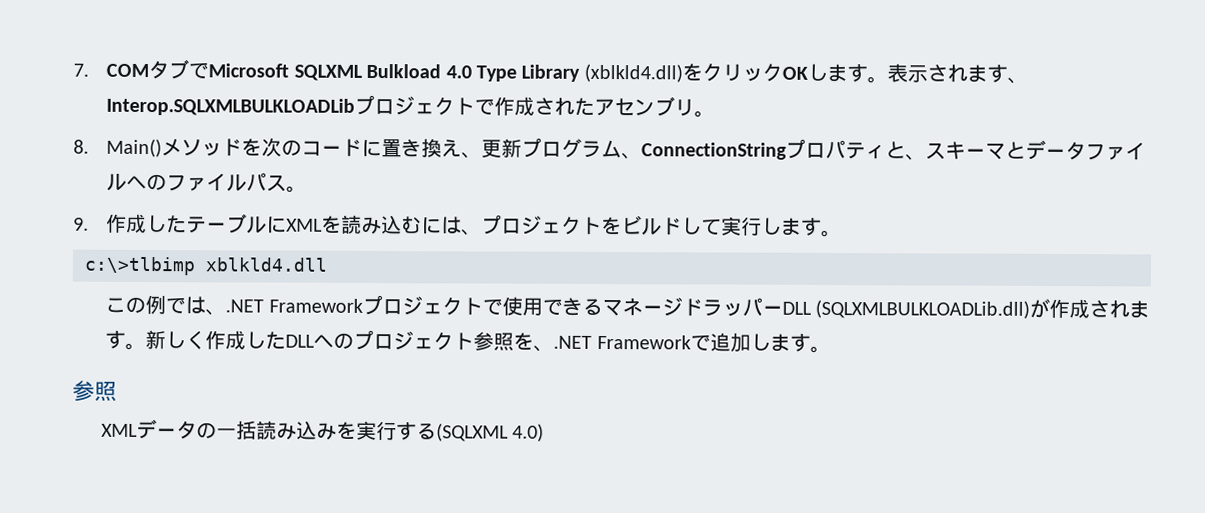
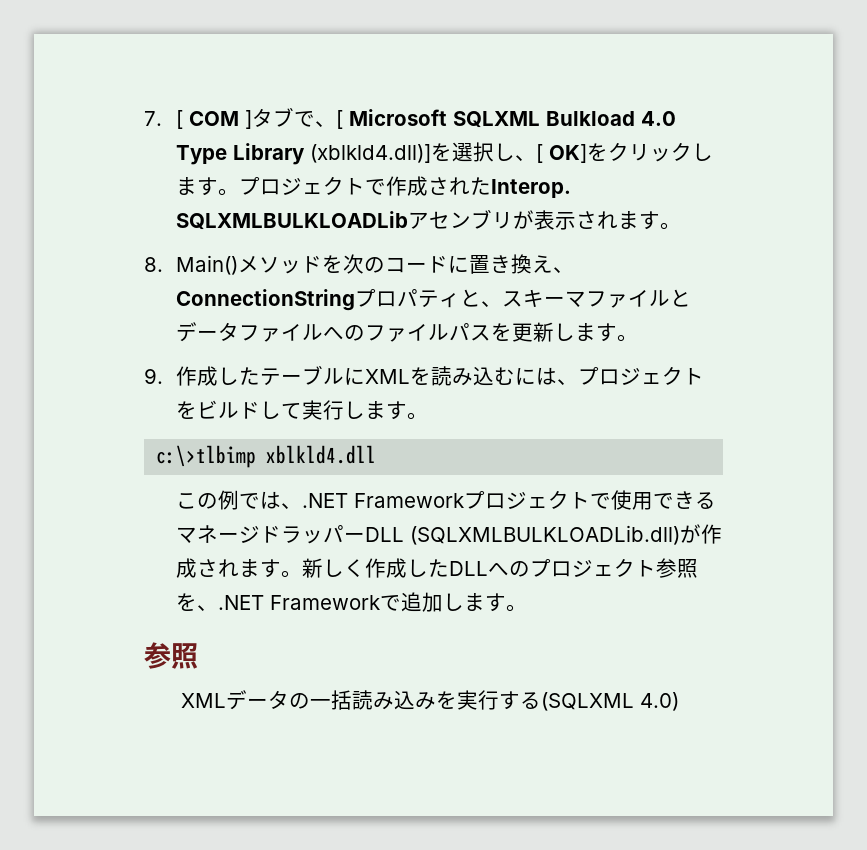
[106,59,210,80] COMタブで -> [175,107,343,129] [ COM ]タブで、[
[583,63,683,83] (xblkld4.dll) -> [309,142,587,163] (xblkld4.dll)]を選択し、[ OK]
[781,63,1028,84] [106,97,356,116] OKします。表示されます、Interop.SQLXMLBULKLOADLib -> [691,143,713,161] [175,177,239,196] します。
(596, 106) none -> [490,179,571,198] [175,211,408,230] Interop. SQLXMLBULKLOADLib
(696, 107) none -> [512,210,660,230] が表示されます
[481,137,643,160] 更新プログラム、 -> (574, 270) none
(1007, 151) none -> [585,290,670,308] ファイル
(288, 183) none -> [490,322,617,342] を更新します

